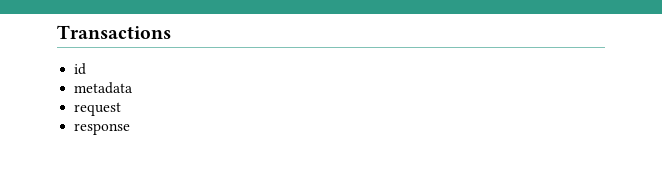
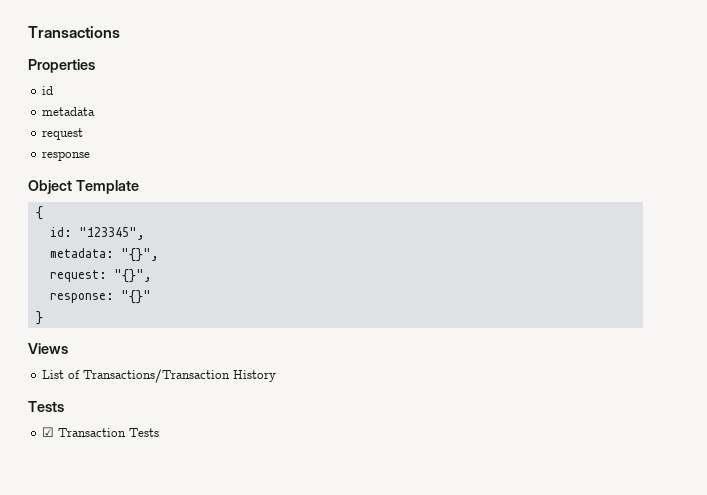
(171, 32) none -> [28,59,95,73] // Properties
(131, 129) none -> [28,180,139,194] [35,206,43,220] [49,227,145,240] [49,248,159,262] [49,269,152,283] [49,290,151,304] [35,311,43,325] [28,343,68,354] [42,369,277,383] [28,401,64,412] [42,427,160,437] // Object Template // { // id: "123345", // metadata: "{}", // request: "{}", // response: "{}" // } // Views // List of Transactions/Transaction History // Tests // ☑ Transaction Tests

